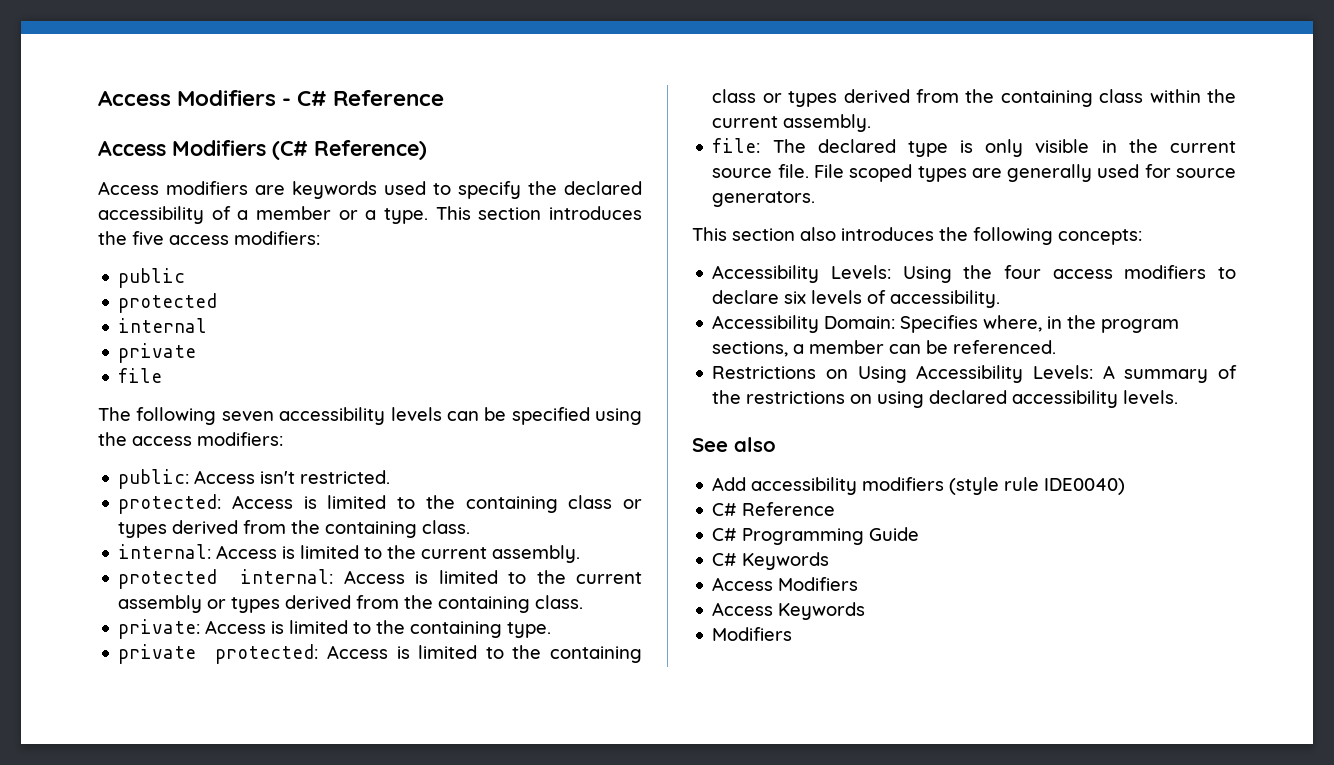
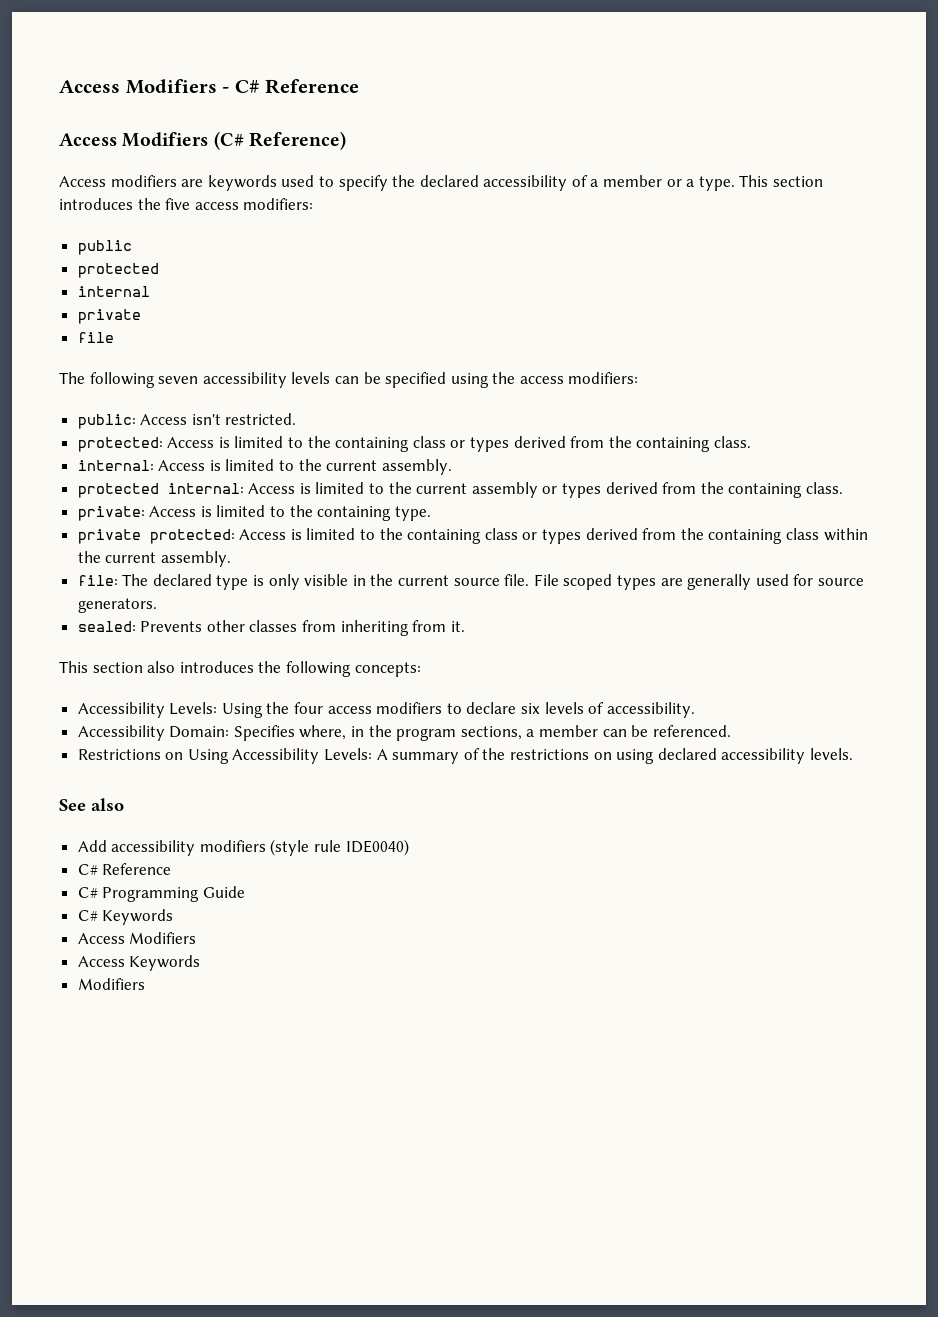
(816, 199) none -> [77,620,465,636] // sealed: Prevents other classes from inheriting from it.

